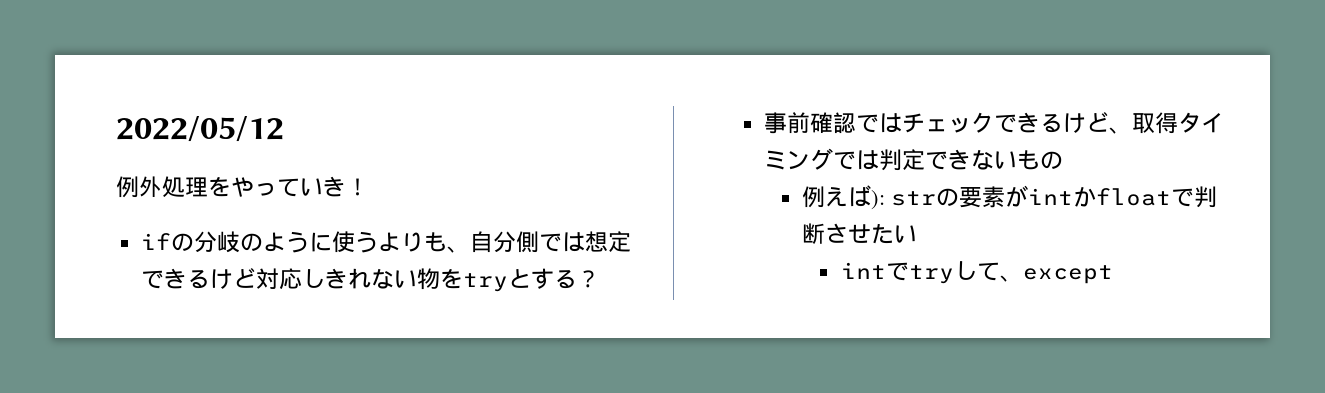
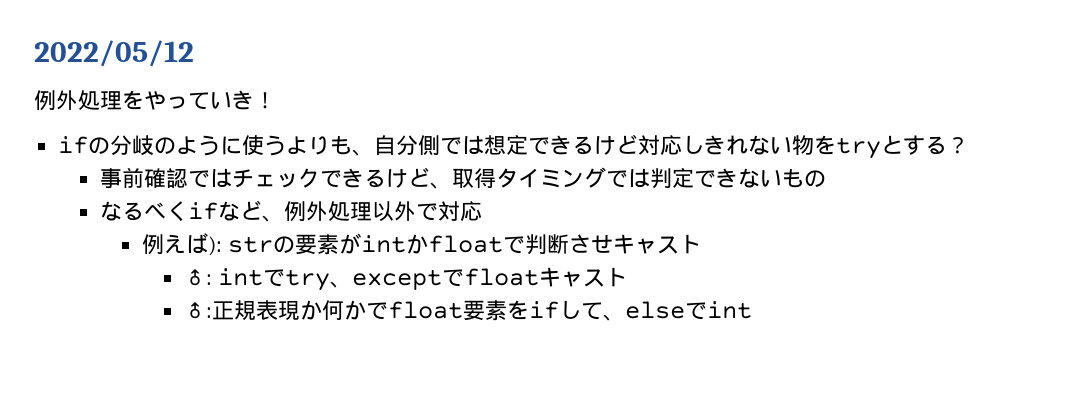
(1064, 160) none -> [100,200,483,222] // なるべくifなど、例外処理以外で対応
[871,223,918,244] [840,261,1113,284] たい // intでtryして、except -> [612,234,701,254] [183,267,627,291] [183,300,752,321] キャスト // ♂: intでtry、exceptでfloatキャスト // ♂:正規表現か何かでfloat要素をifして、elseでint

